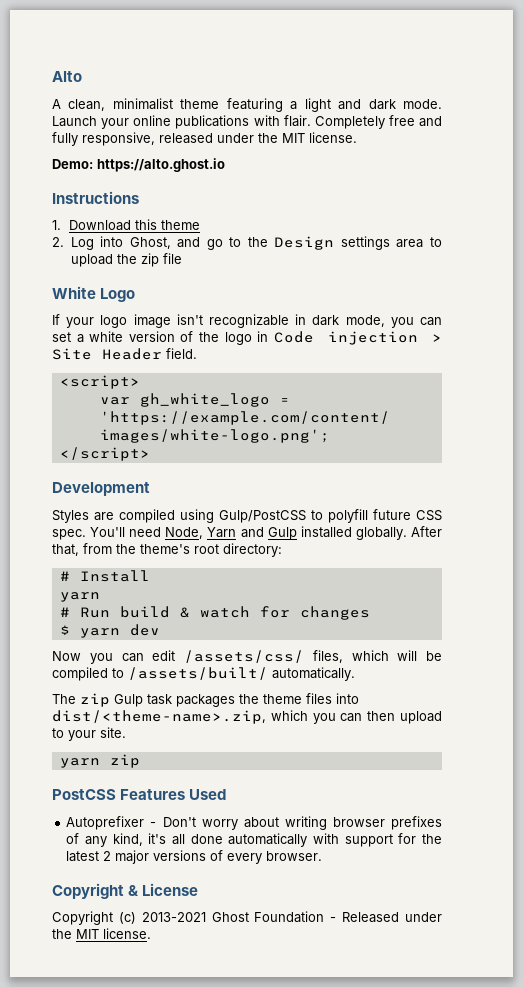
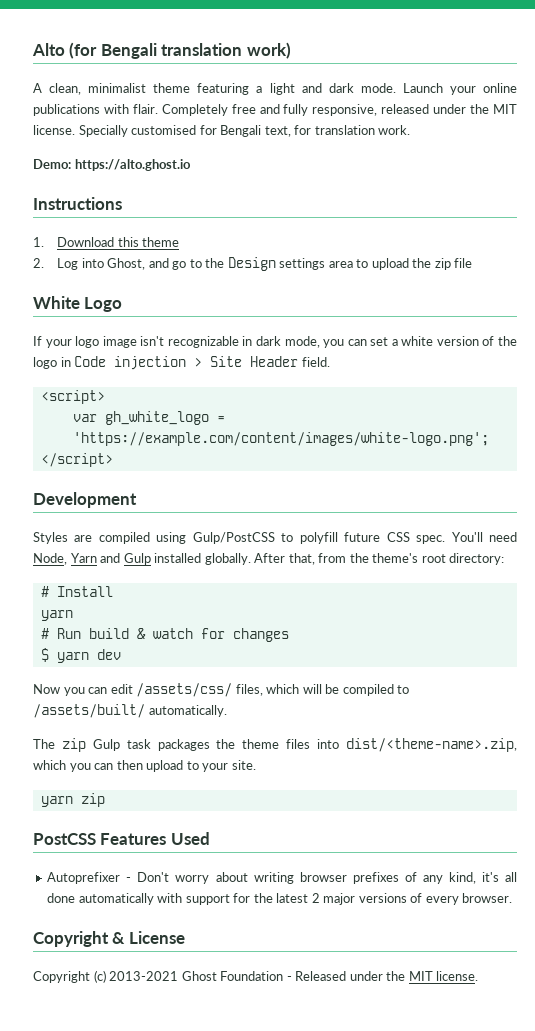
(82, 76) none -> [69,42,291,59] (for Bengali translation work)
(357, 137) none -> [78,125,411,137] Specially customised for Bengali text, for translation work.

